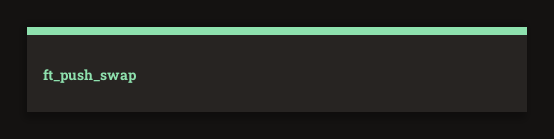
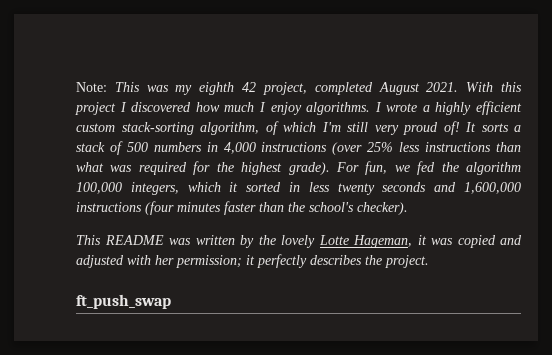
(43, 76) none -> [76,82,522,95] [75,101,522,115] [76,121,521,135] [76,141,522,155] [76,161,521,175] [76,182,521,195] [76,201,408,215] [76,235,522,248] [76,254,429,268] Note: This was my eighth 42 project, completed August 2021. With this project I discovered how much I enjoy algorithms. I wrote a highly efficient custom stack-sorting algorithm, of which I'm still very proud of! It sorts a stack of 500 numbers in 4,000 instructions (over 25% less instructions than what was required for the highest grade). For fun, we fed the algorithm 100,000 integers, which it sorted in less twenty seconds and 1,600,000 instructions (four minutes faster than the school's checker). // This README was written by the lovely Lotte Hageman, it was copied and adjusted with her permission; it perfectly describes the project. //

